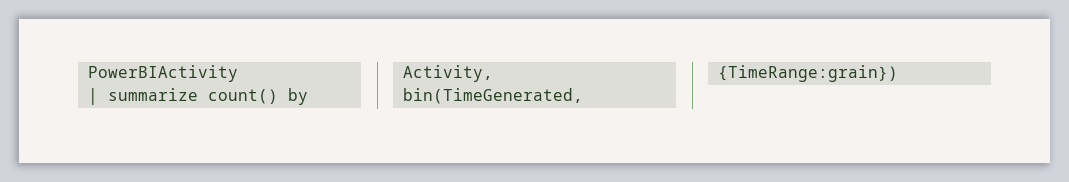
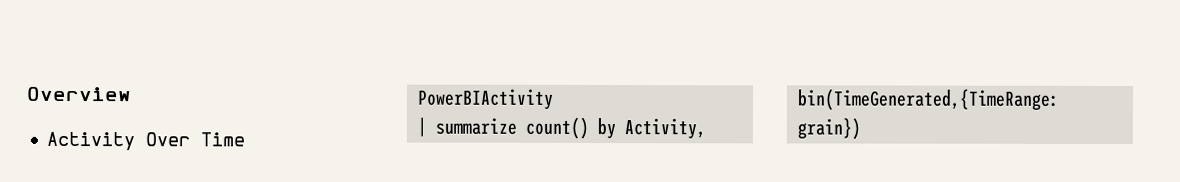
(87, 73) none -> [26,86,132,102] [46,131,246,151] Overview // Activity Over Time //

